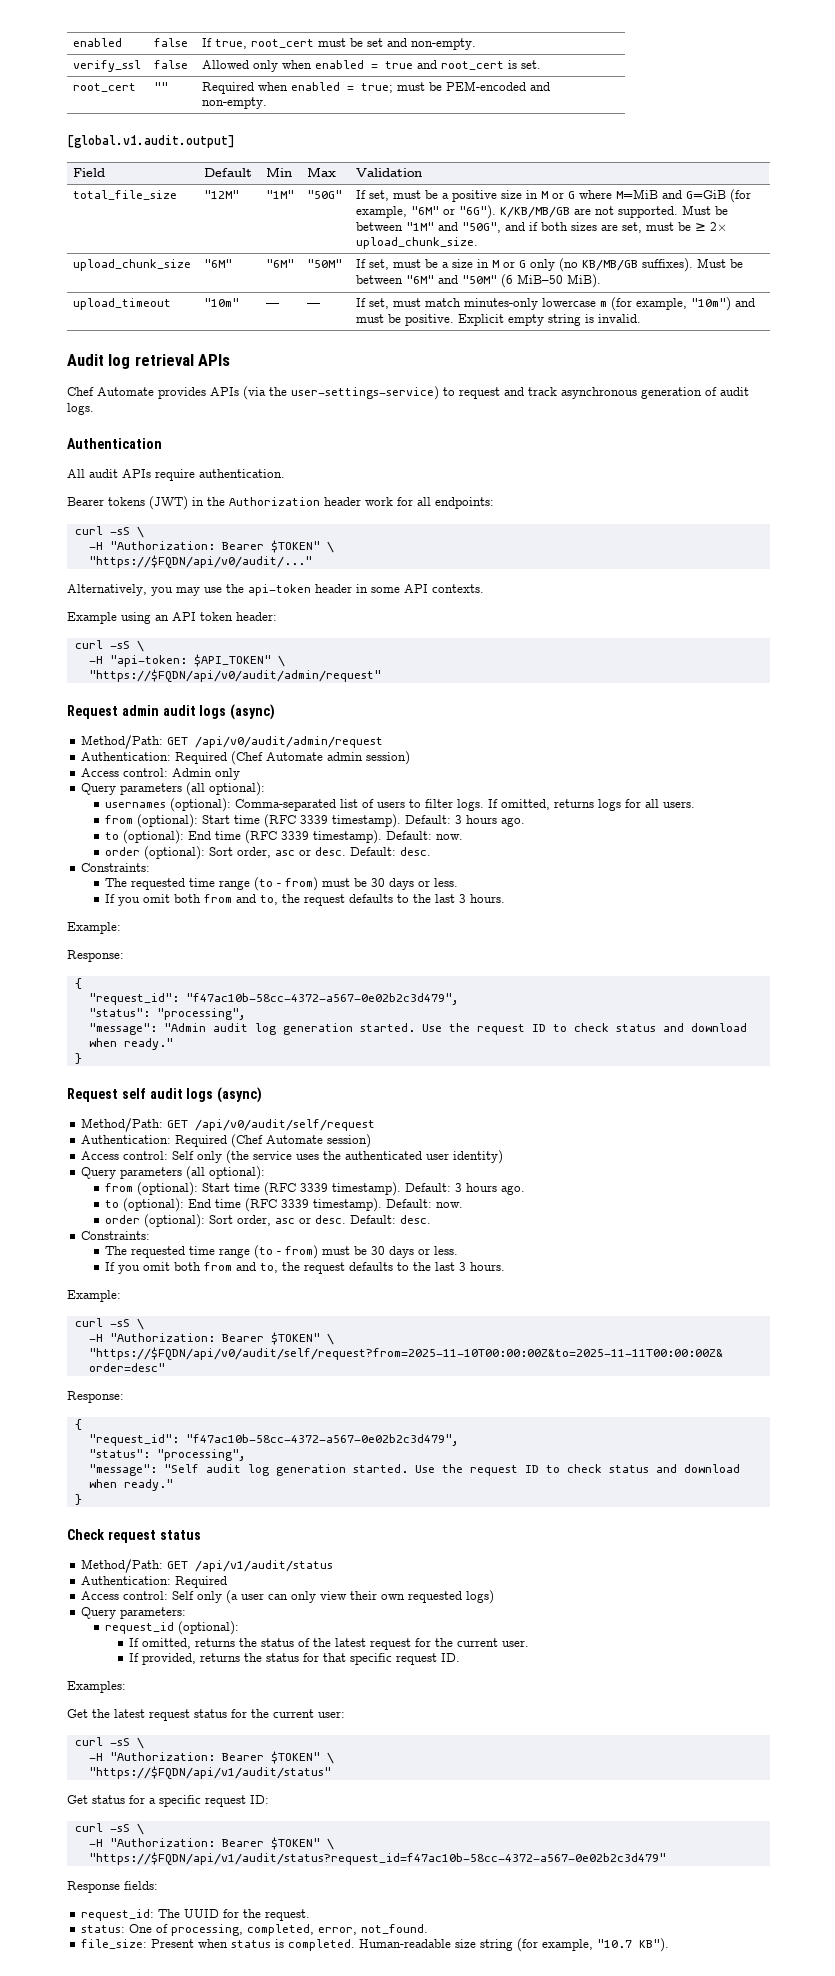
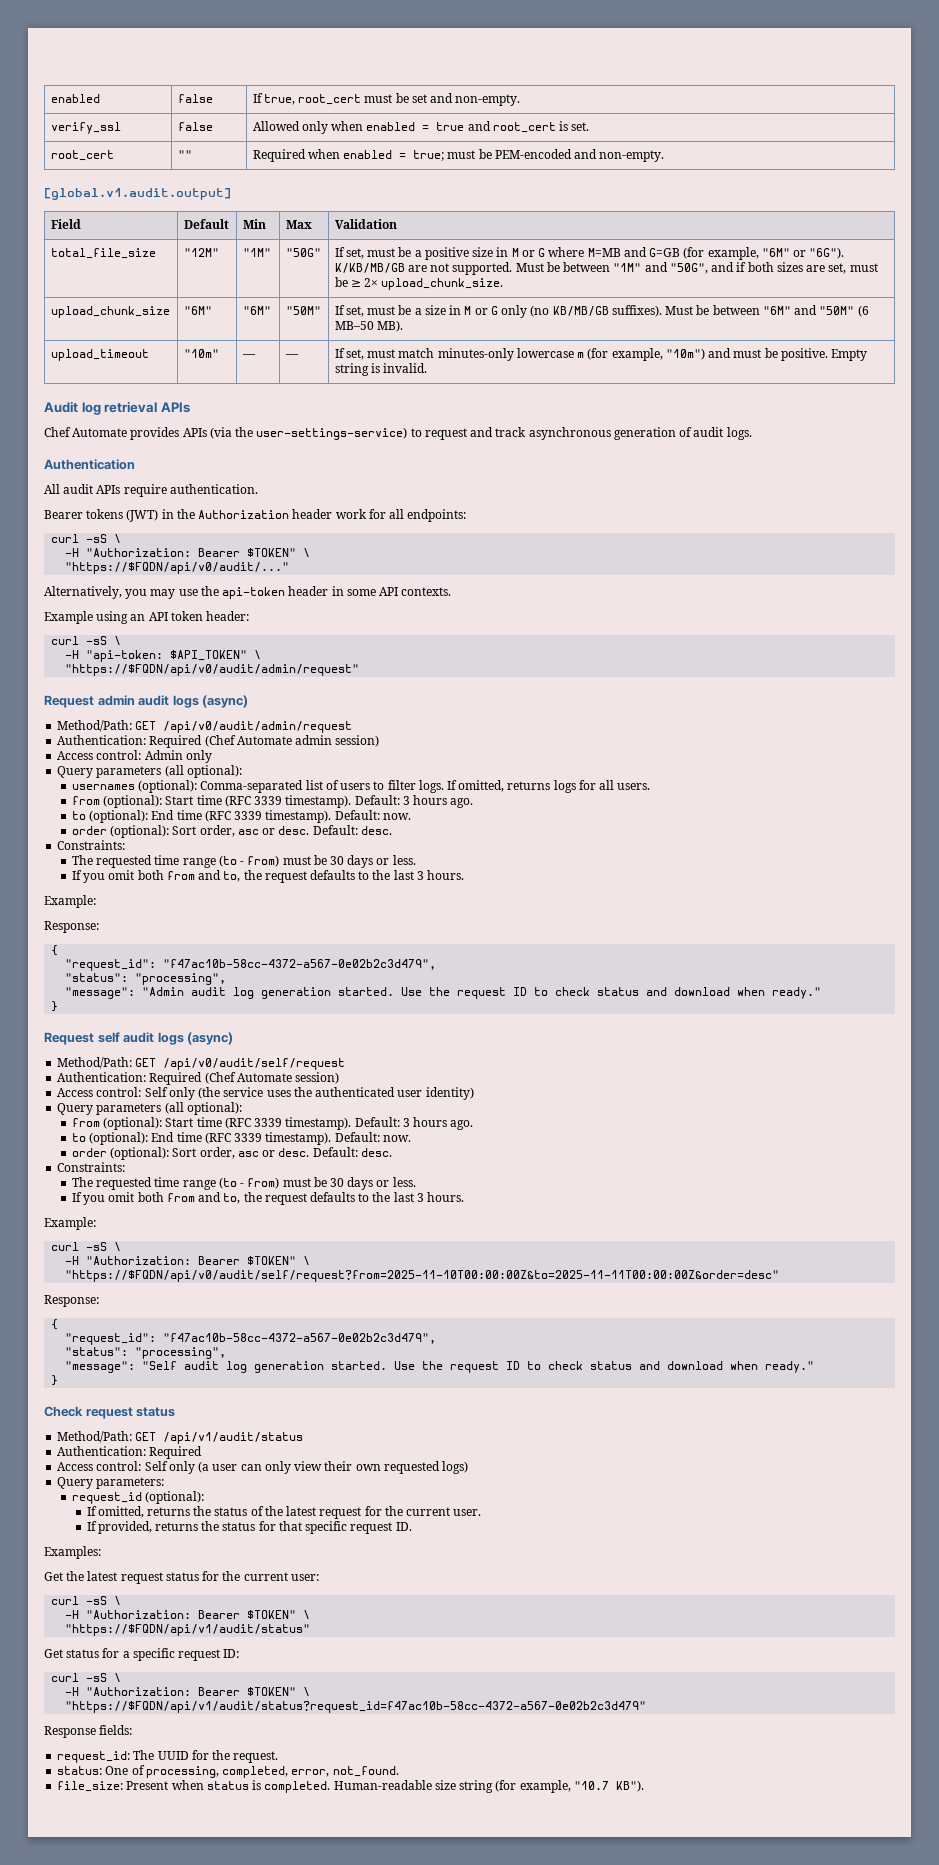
[616,189,727,199] M=MiB and G=GiB -> [587,247,681,257] M=MB and G=GB
[517,274,602,288] MiB–50 MiB). -> [334,320,403,332] MB–50 MB).
[458,314,545,326] Explicit empty -> [831,349,868,361] Empty

